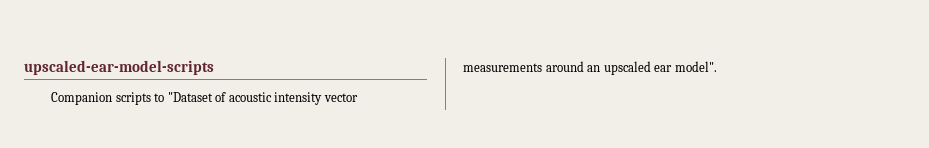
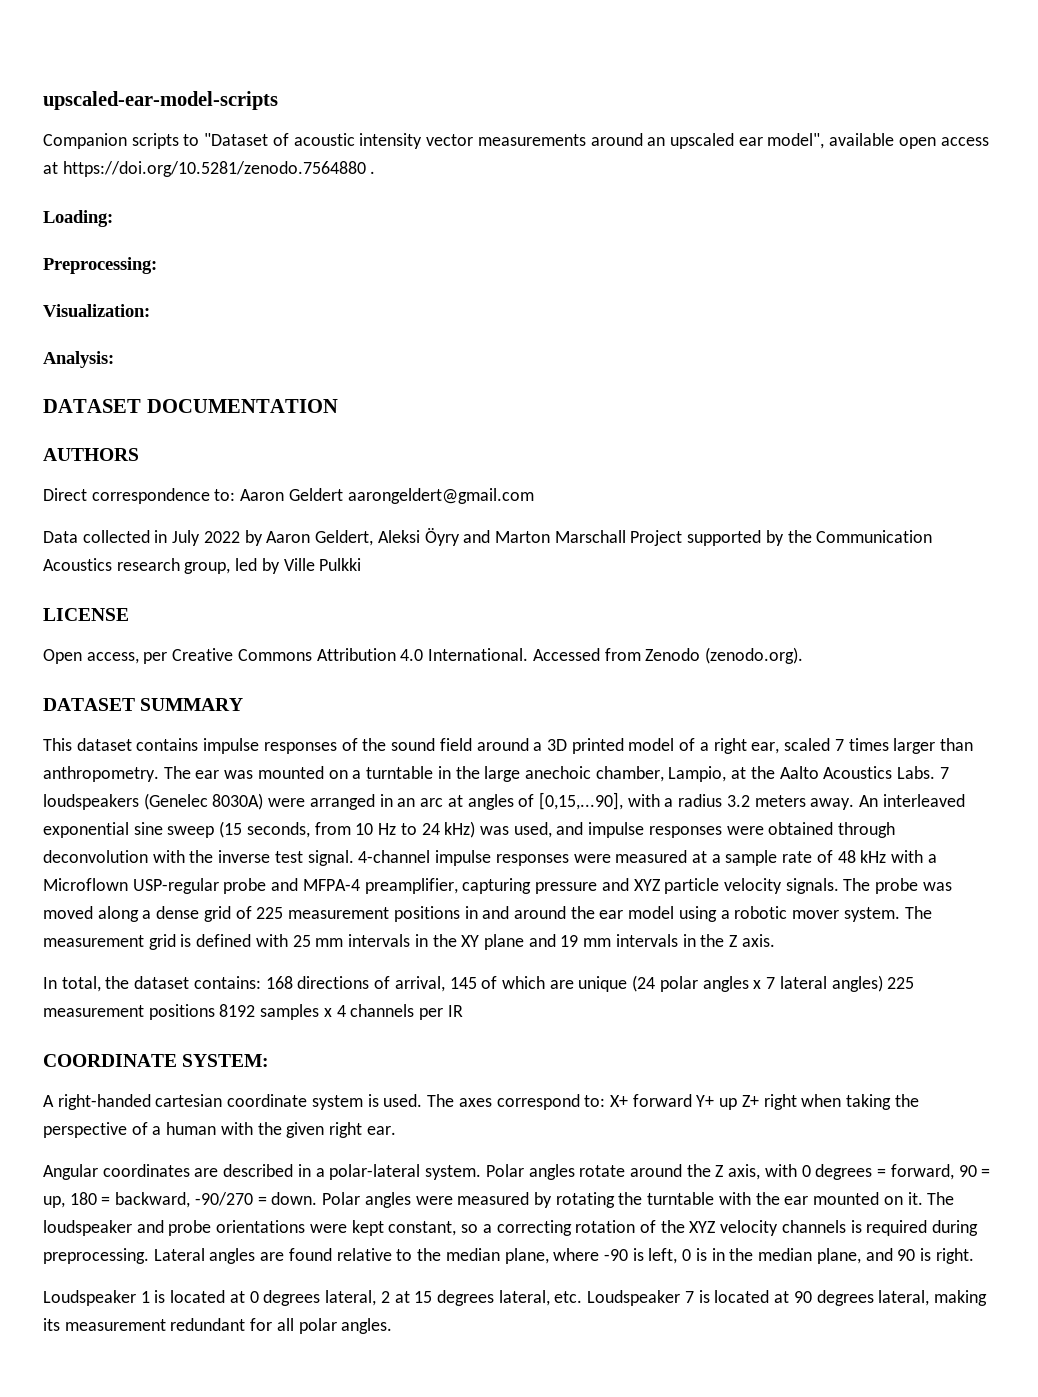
[674,61,717,72] model". -> [767,133,989,149] [43,161,376,177] [43,210,113,227] [43,257,157,274] [43,304,150,317] [43,351,114,368] [43,399,338,413] [43,448,139,461] [43,488,534,504] [43,528,933,546] [43,558,362,574] [43,608,129,621] [43,647,803,664] [43,698,244,711] [43,738,973,754] [43,766,949,782] [43,792,965,810] [43,821,896,838] [43,850,937,866] [43,878,952,894] [43,906,932,922] [43,934,775,950] [43,975,915,992] [43,1004,463,1020] [43,1054,270,1067] [43,1094,919,1110] [43,1122,396,1138] [43,1164,991,1180] [43,1192,955,1208] [43,1220,979,1236] [43,1248,974,1264] [43,1290,987,1306] [43,1318,393,1334] model", available open access at https://doi.org/10.5281/zenodo.7564880 . // Loading: // Preprocessing: // Visualization: // Analysis: // DATASET DOCUMENTATION // AUTHORS // Direct correspondence to: Aaron Geldert aarongeldert@gmail.com // Data collected in July 2022 by Aaron Geldert, Aleksi Öyry and Marton Marschall Project supported by the Communication Acoustics research group, led by Ville Pulkki // LICENSE // Open access, per Creative Commons Attribution 4.0 International. Accessed from Zenodo (zenodo.org). // DATASET SUMMARY // This dataset contains impulse responses of the sound field around a 3D printed model of a right ear, scaled 7 times larger than anthropometry. The ear was mounted on a turntable in the large anechoic chamber, Lampio, at the Aalto Acoustics Labs. 7 loudspeakers (Genelec 8030A) were arranged in an arc at angles of [0,15,...90], with a radius 3.2 meters away. An interleaved exponential sine sweep (15 seconds, from 10 Hz to 24 kHz) was used, and impulse responses were obtained through deconvolution with the inverse test signal. 4-channel impulse responses were measured at a sample rate of 48 kHz with a Microflown USP-regular probe and MFPA-4 preamplifier, capturing pressure and XYZ particle velocity signals. The probe was moved along a dense grid of 225 measurement positions in and around the ear model using a robotic mover system. The measurement grid is defined with 25 mm intervals in the XY plane and 19 mm intervals in the Z axis. // In total, the dataset contains: 168 directions of arrival, 145 of which are unique (24 polar angles x 7 lateral angles) 225 measurement positions 8192 samples x 4 channels per IR // COORDINATE SYSTEM: // A right-handed cartesian coordinate system is used. The axes correspond to: X+ forward Y+ up Z+ right when taking the perspective of a human with the given right ear. // Angular coordinates are described in a polar-lateral system. Polar angles rotate around the Z axis, with 0 degrees = forward, 90 = up, 180 = backward, -90/270 = down. Polar angles were measured by rotating the turntable with the ear mounted on it. The loudspeaker and probe orientations were kept constant, so a correcting rotation of the XYZ velocity channels is required during preprocessing. Lateral angles are found relative to the median plane, where -90 is left, 0 is in the median plane, and 90 is right. // Loudspeaker 1 is located at 0 degrees lateral, 2 at 15 degrees lateral, etc. Loudspeaker 7 is located at 90 degrees lateral, making its measurement redundant for all polar angles.

